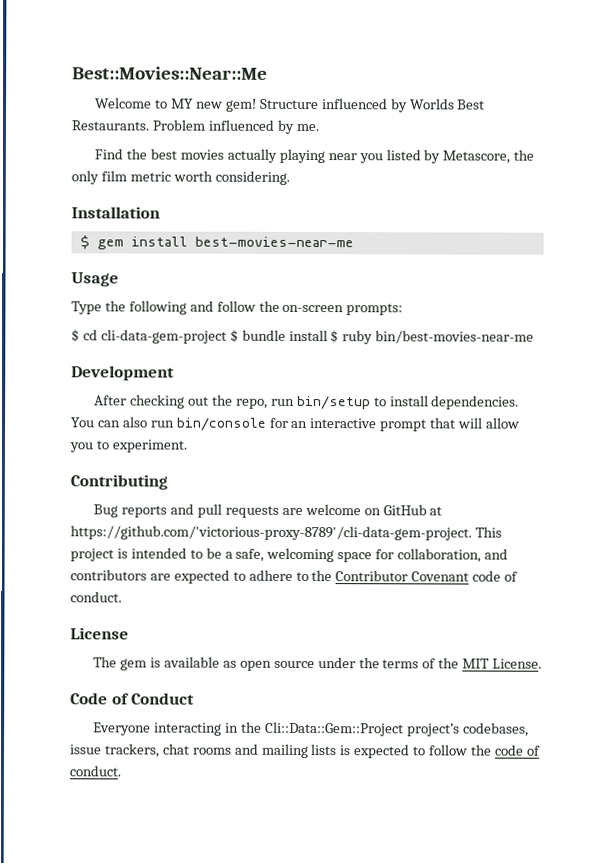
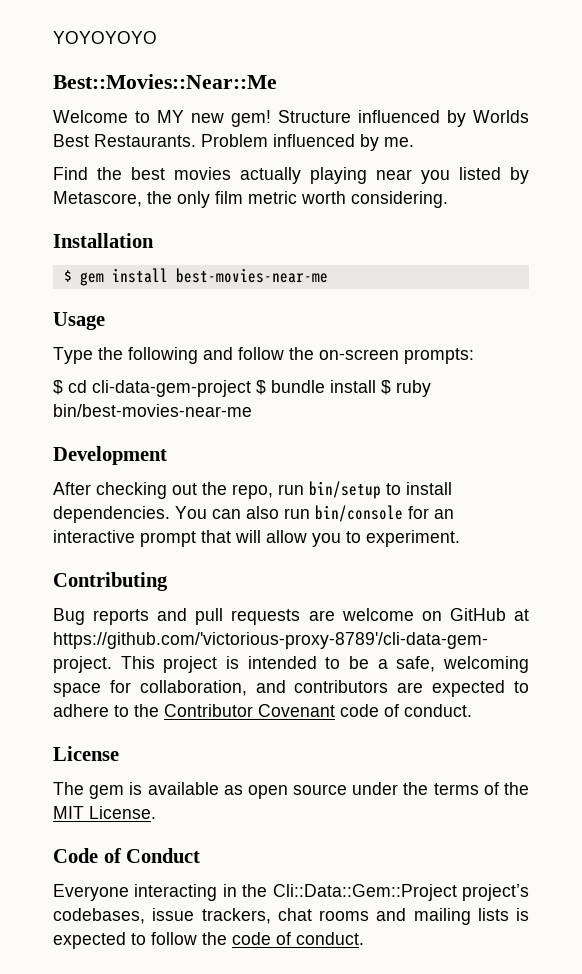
(72, 73) none -> [53,31,157,44] YOYOYOYO //

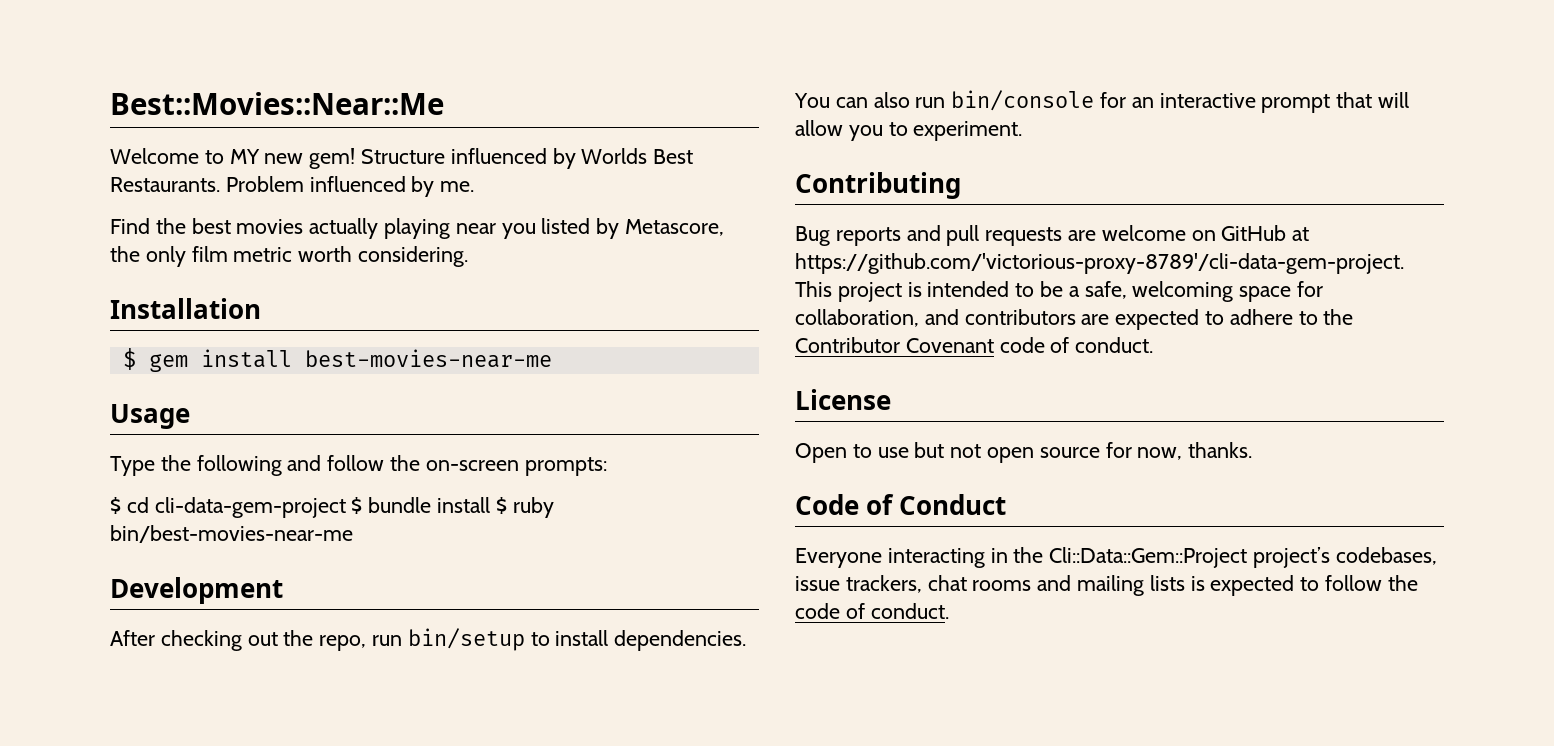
[53,31,157,44] YOYOYOYO // -> (110, 103) none
[53,782,529,799] [53,806,156,819] The gem is available as open source under the terms of the MIT License. -> [795,442,1253,463] Open to use but not open source for now, thanks.

